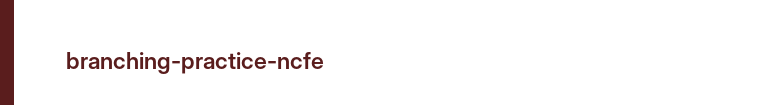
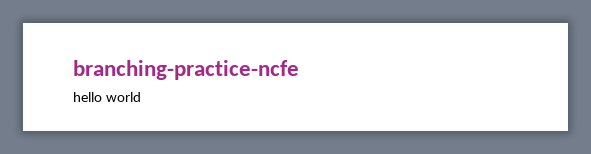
(324, 63) none -> [73,92,141,102] // hello world

